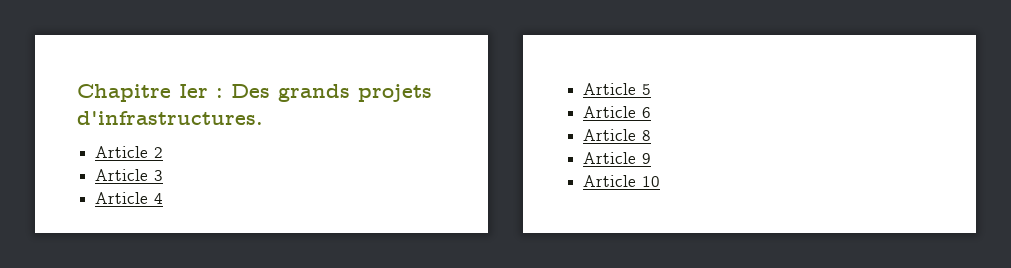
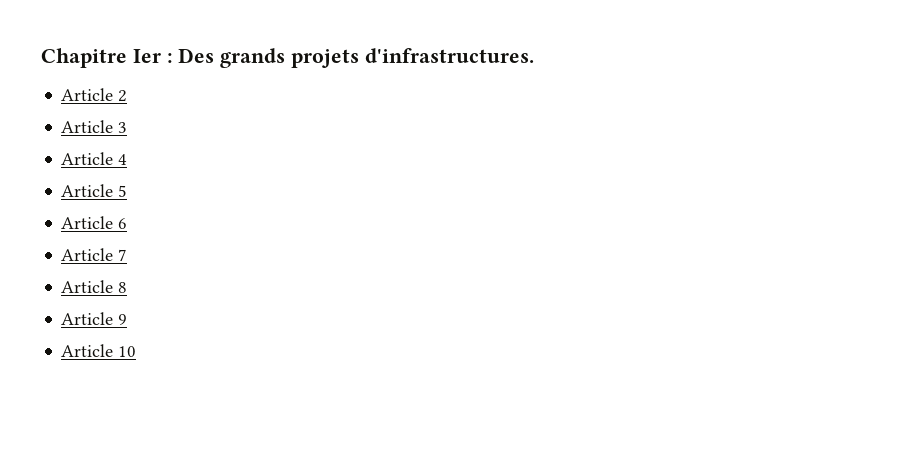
(652, 112) none -> [61,248,128,261] // Article 7

